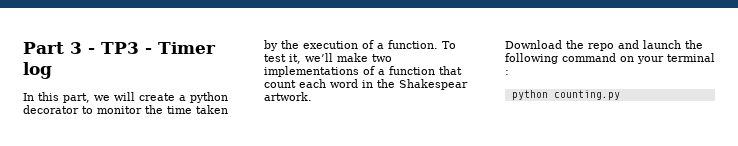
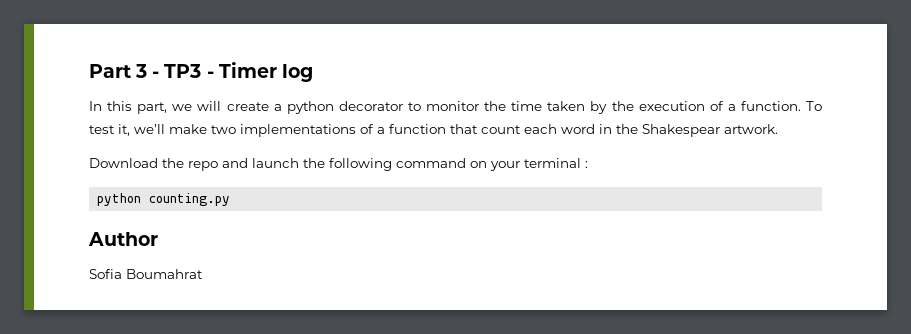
(620, 95) none -> [88,232,158,246] [89,269,203,279] // Author // Sofia Boumahrat

